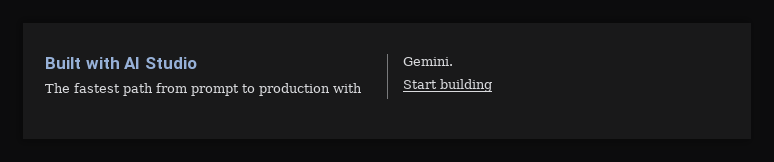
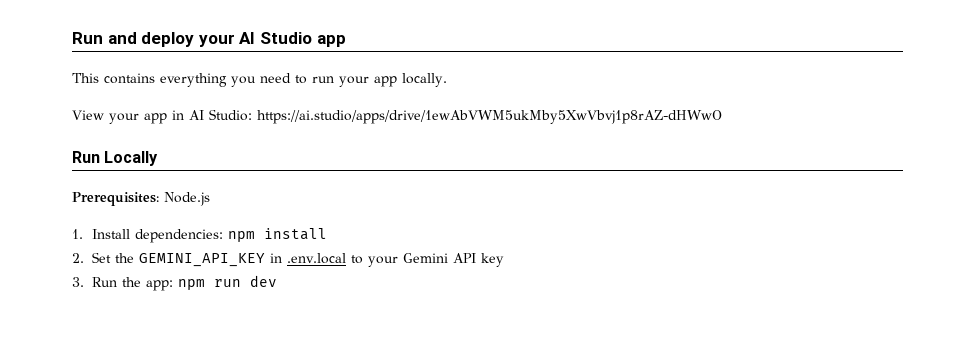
[45,57,197,69] [45,83,362,96] [403,57,453,66] [403,79,492,92] Built with AI Studio // The fastest path from prompt to production with Gemini. // Start building -> [72,32,346,47] [72,73,447,87] [72,109,722,124] [72,151,159,166] [72,192,210,206] [72,228,328,243] [72,252,504,267] [72,275,278,291] Run and deploy your AI Studio app // This contains everything you need to run your app locally. // View your app in AI Studio: https://ai.studio/apps/drive/1ewAbVWM5ukMby5XwVbvj1p8rAZ-dHWwO // Run Locally // Prerequisites: Node.js // 1. Install dependencies: npm install // 2. Set the GEMINI_API_KEY in .env.local to your Gemini API key // 3. Run the app: npm run dev

